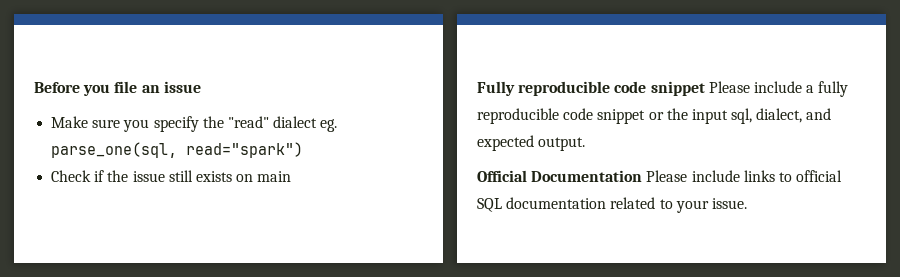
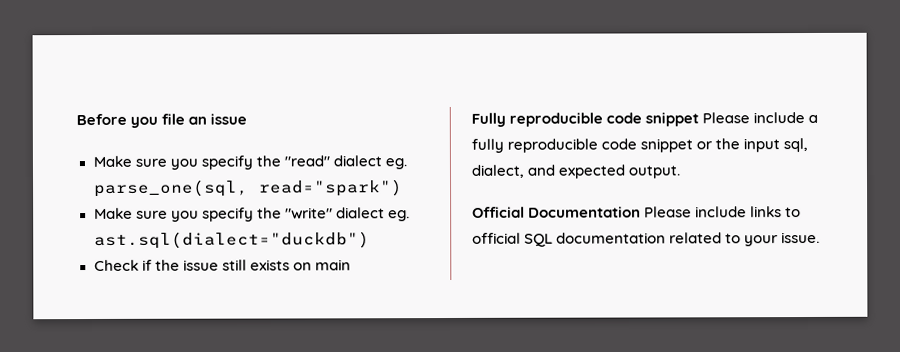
(304, 150) none -> [93,207,410,222] [93,231,370,249] // Make sure you specify the "write" dialect eg. ast.sql(dialect="duckdb")

